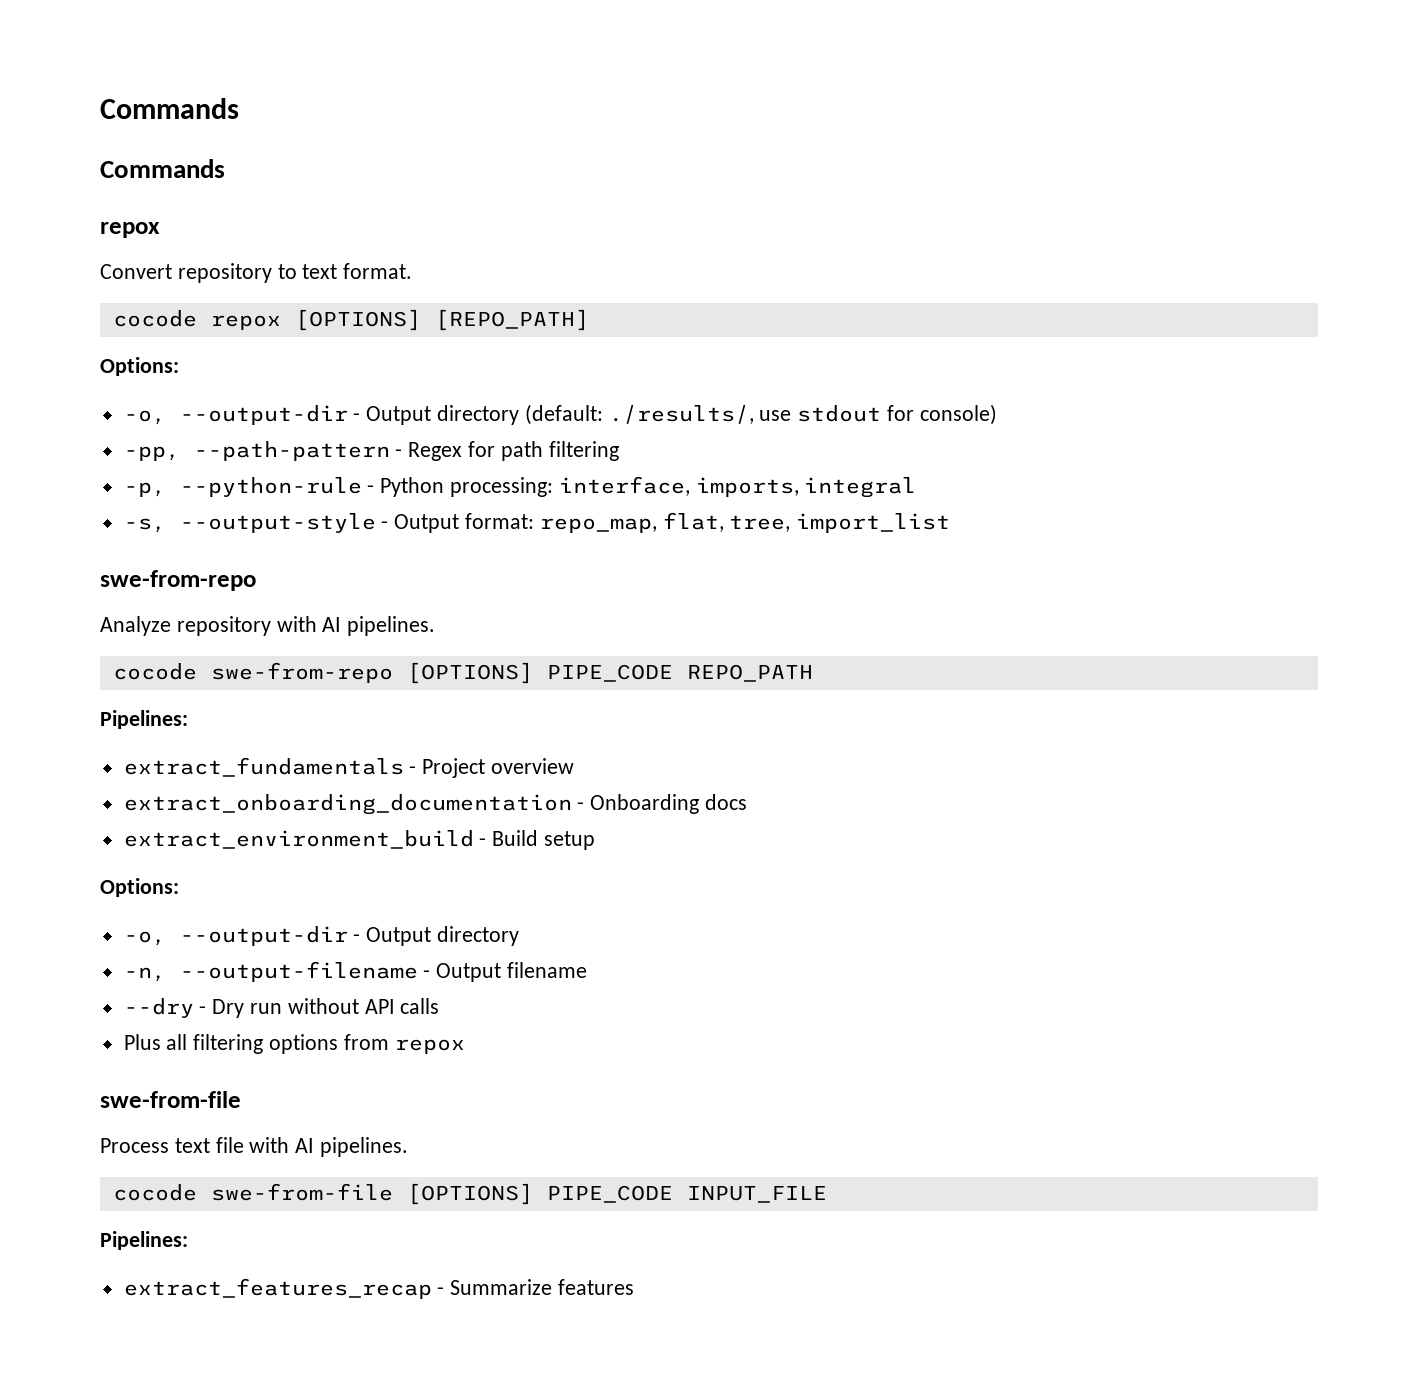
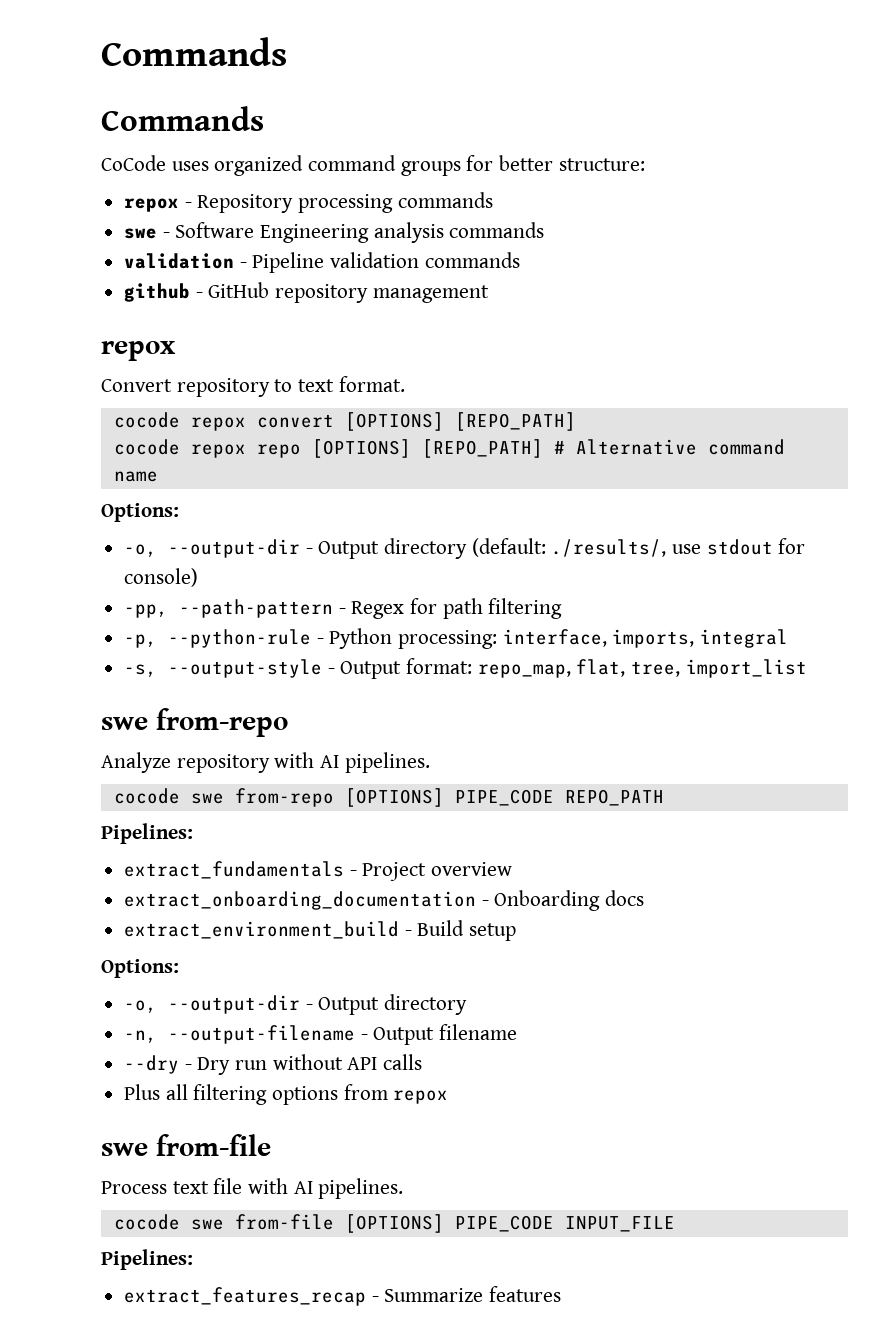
(225, 168) none -> [101,155,645,176] [124,192,493,213] [124,222,545,243] [124,252,520,273] [124,282,489,303] // CoCode uses organized command groups for better structure: // repox - Repository processing commands // swe - Software Engineering analysis commands // validation - Pipeline validation commands // github - GitHub repository management
[294,309,589,331] [OPTIONS] [REPO_PATH] -> [256,412,576,431] [113,439,785,458] [113,471,158,482] convert [OPTIONS] [REPO_PATH] // cocode repox repo [OPTIONS] [REPO_PATH] # Alternative command name
[100,570,256,591] swe-from-repo -> [101,708,288,737] swe from-repo
[210,662,393,683] swe-from-repo -> [190,788,334,807] swe from-repo
[100,1091,241,1108] swe-from-file -> [101,1134,271,1156] swe from-file
[210,1183,393,1201] swe-from-file -> [190,1214,334,1230] swe from-file

